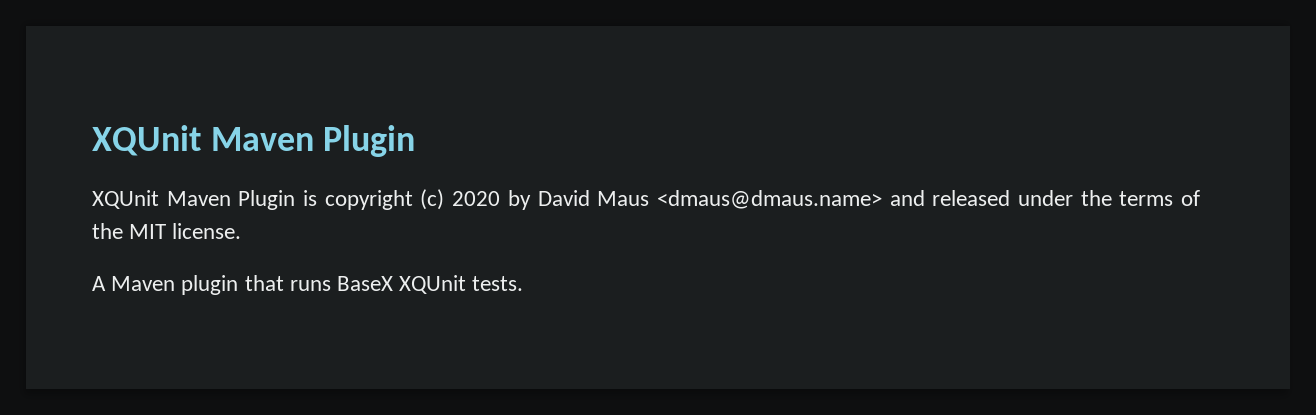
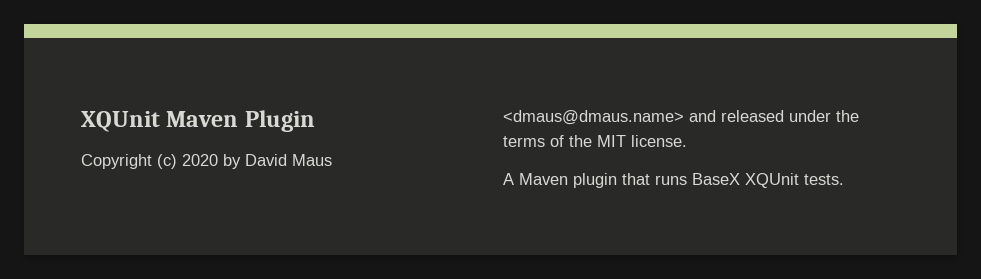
[92,190,413,210] XQUnit Maven Plugin is copyright -> [81,154,152,169] Copyright

